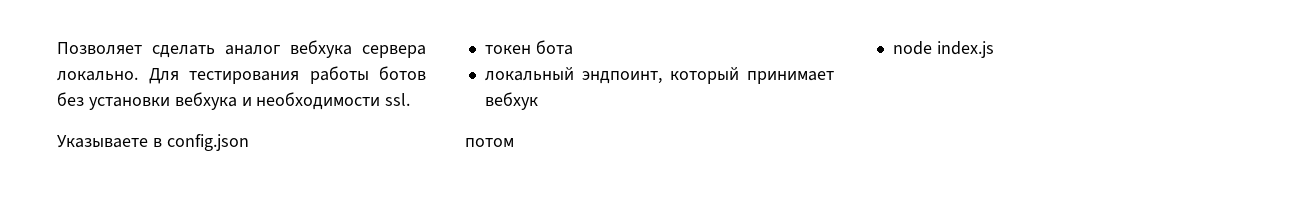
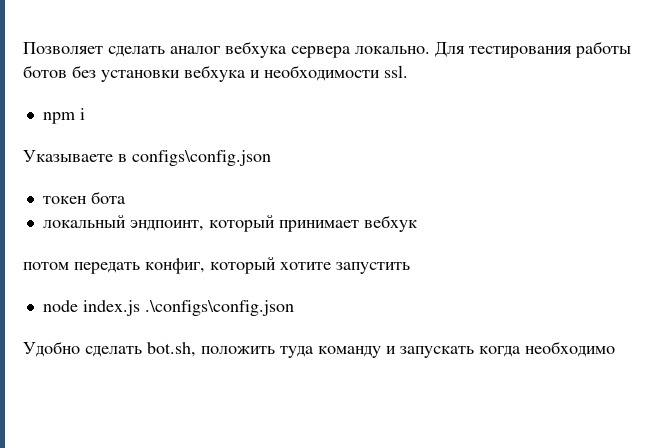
(411, 99) none -> [42,108,85,124] // npm i
[166,134,249,151] config.json -> [132,150,271,166] configs\config.json
[892,41,994,58] // node index.js -> [74,257,410,274] [42,300,294,316] [23,341,615,358] передать конфиг, который хотите запустить // node index.js .\configs\config.json // Удобно сделать bot.sh, положить туда команду и запускать когда необходимо

